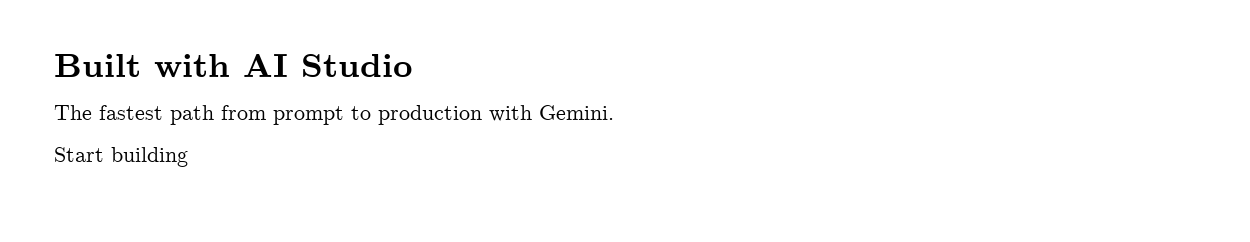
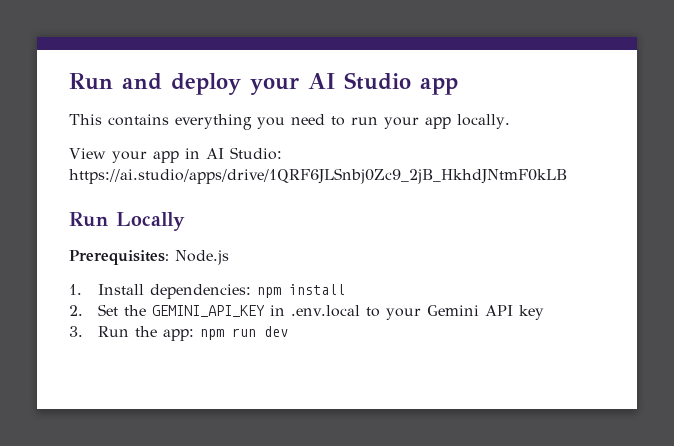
[54,54,413,78] [54,105,614,125] [54,147,188,167] Built with AI Studio // The fastest path from prompt to production with Gemini. // Start building -> [69,72,458,95] [69,114,510,130] [69,147,282,163] [69,168,567,184] [69,212,185,231] [69,250,229,265] [69,284,346,299] [69,304,545,320] [69,326,289,341] Run and deploy your AI Studio app // This contains everything you need to run your app locally. // View your app in AI Studio: https://ai.studio/apps/drive/1QRF6JLSnbj0Zc9_2jB_HkhdJNtmF0kLB // Run Locally // Prerequisites: Node.js // 1. Install dependencies: npm install // 2. Set the GEMINI_API_KEY in .env.local to your Gemini API key // 3. Run the app: npm run dev

